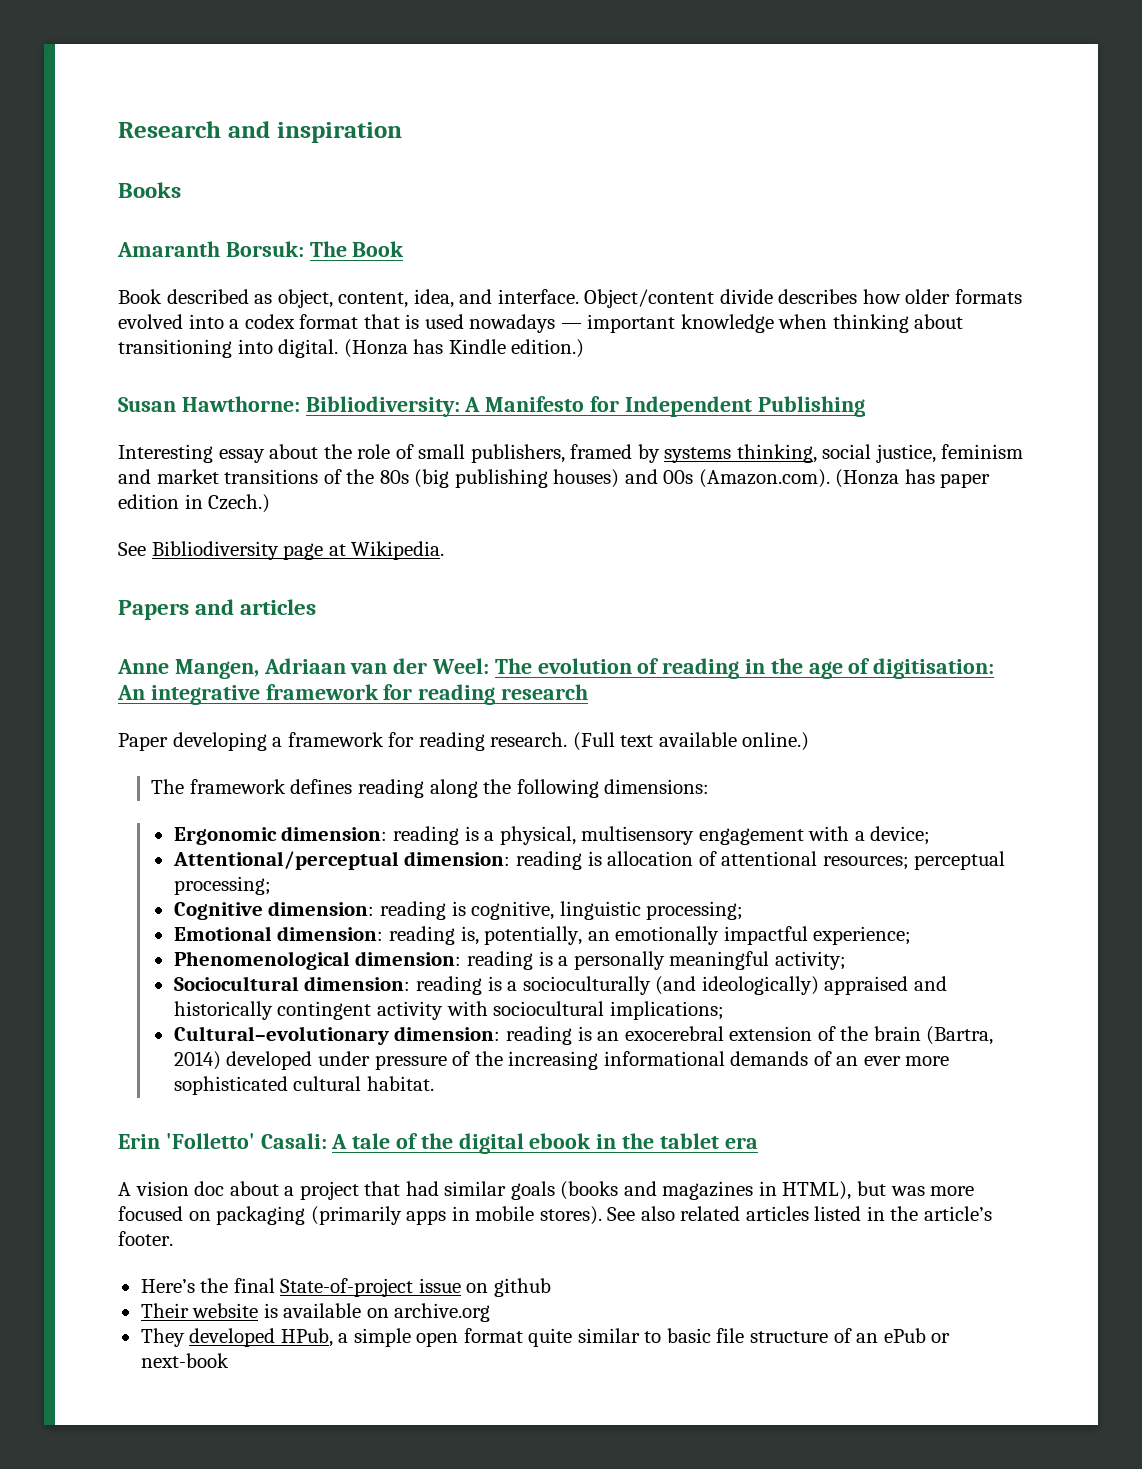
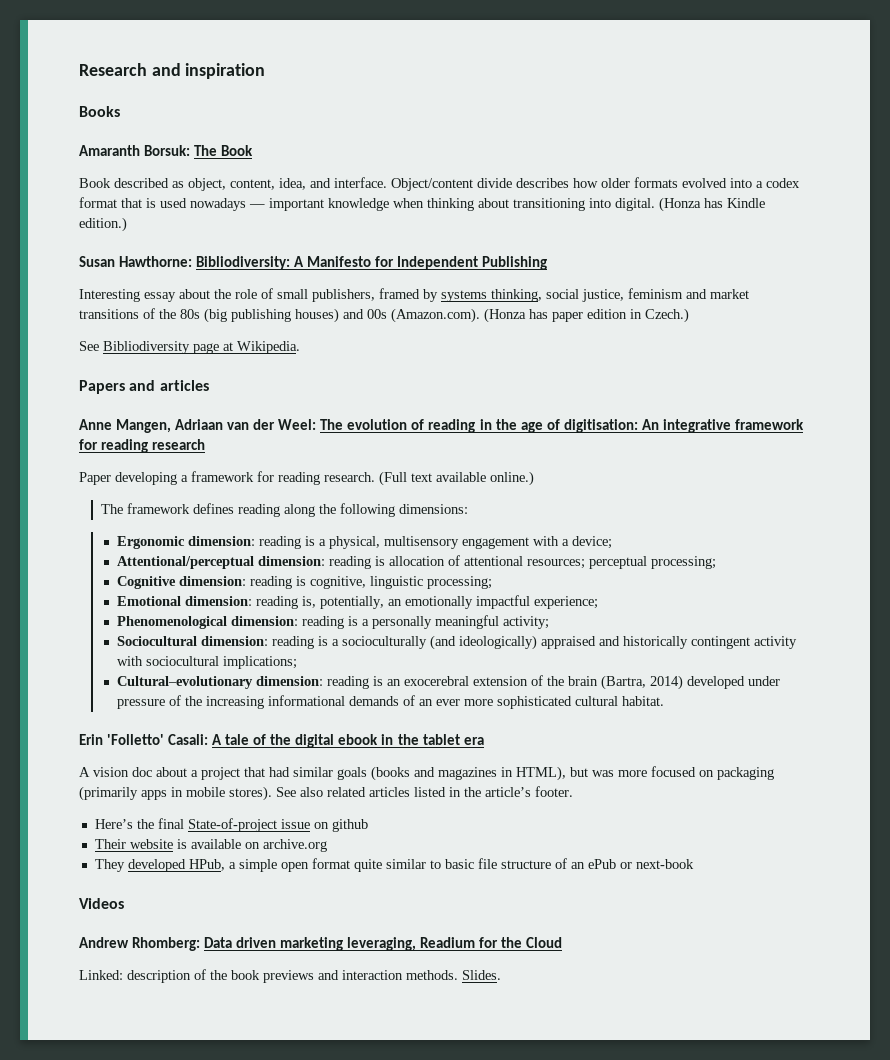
(229, 1360) none -> [79,898,124,909] [79,937,563,951] [79,969,501,983] // Videos // Andrew Rhomberg: Data driven marketing leveraging, Readium for the Cloud // Linked: description of the book previews and interaction methods. Slides.

